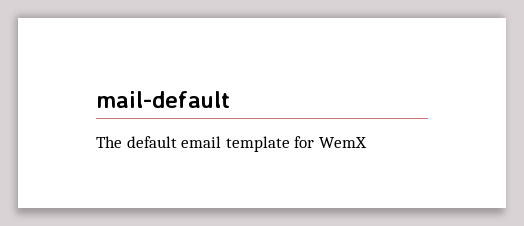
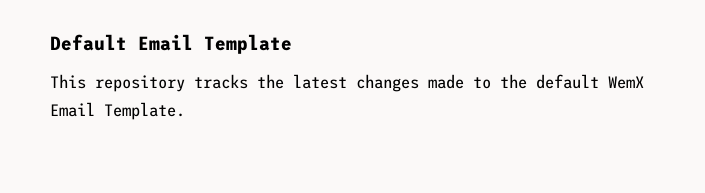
[96,91,230,108] [96,136,367,152] mail-default // The default email template for WemX -> [50,34,292,54] [50,74,644,92] [50,102,185,120] Default Email Template // This repository tracks the latest changes made to the default WemX Email Template.

